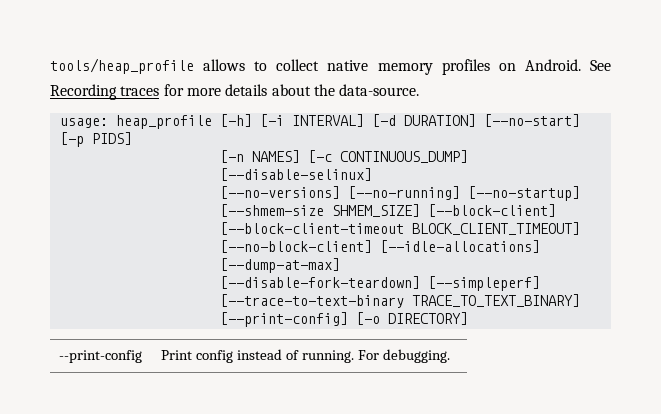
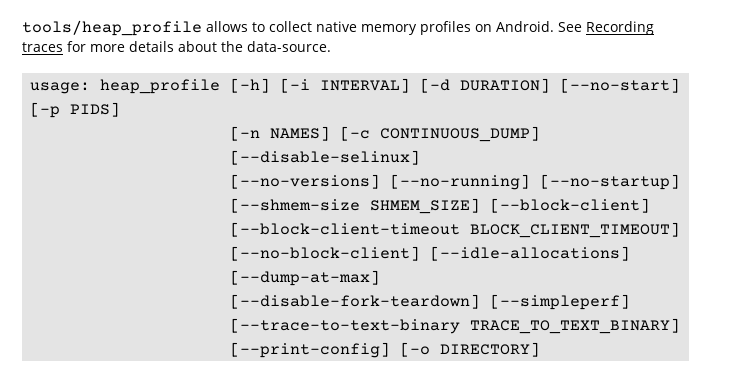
[59,350,143,363] [161,349,450,363] // --print-config | Print config instead of running. For debugging. -> (541, 349) none

